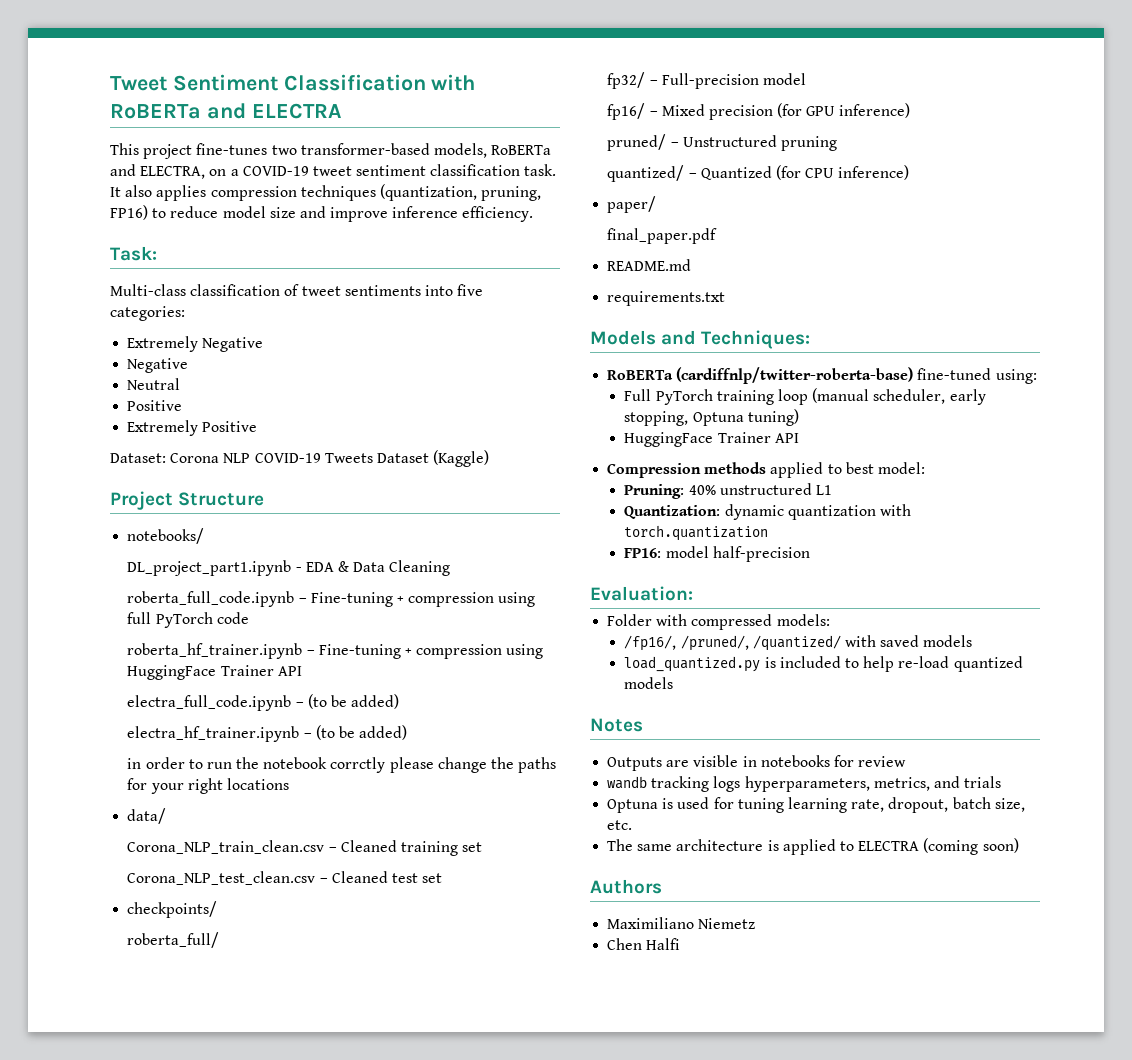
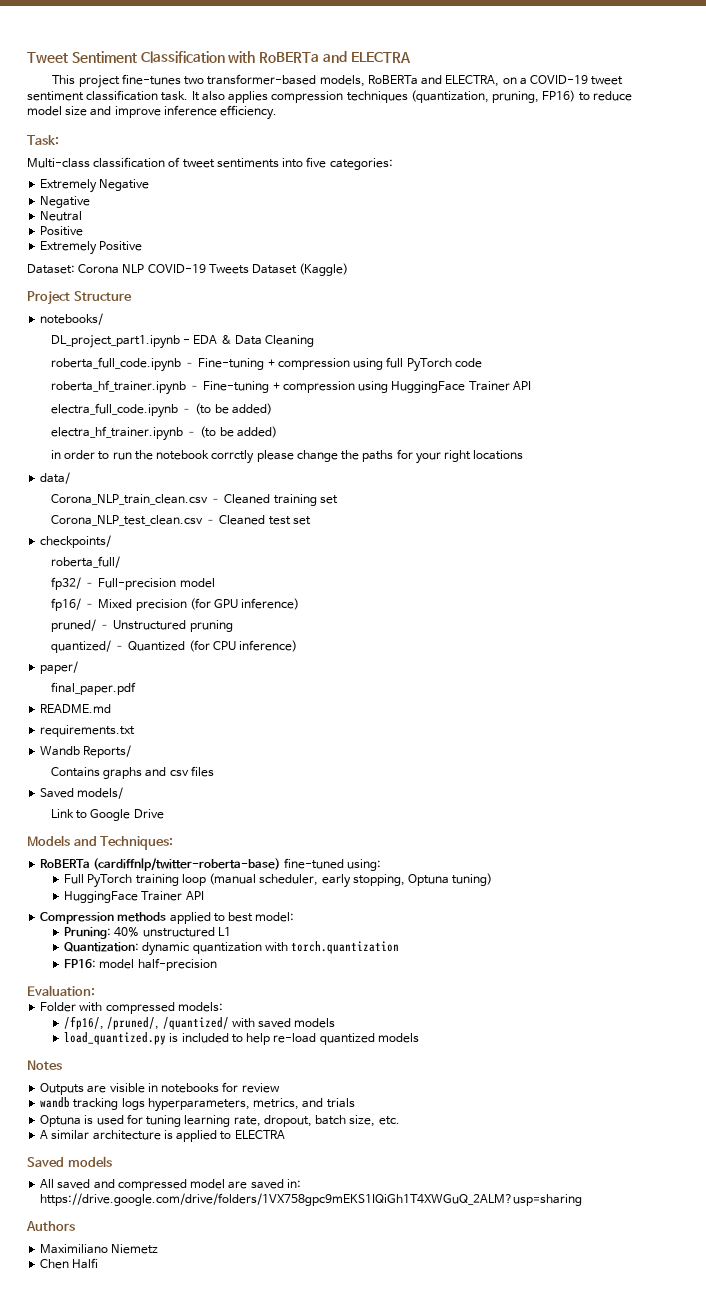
(726, 298) none -> [40,745,132,758] [50,766,214,779] [40,787,124,799] [50,809,164,821] // Wandb Reports/ // Contains graphs and csv files // Saved models/ // Link to Google Drive
[607,839,673,851] The same -> [40,1130,90,1140] A similar
[923,838,1019,855] (coming soon) -> [27,1156,112,1167] [40,1179,301,1191] [40,1193,583,1206] // Saved models // All saved and compressed model are saved in: https://drive.google.com/drive/folders/1VX758gpc9mEKS1IQiGh1T4XWGuQ_2ALM?usp=sharing

